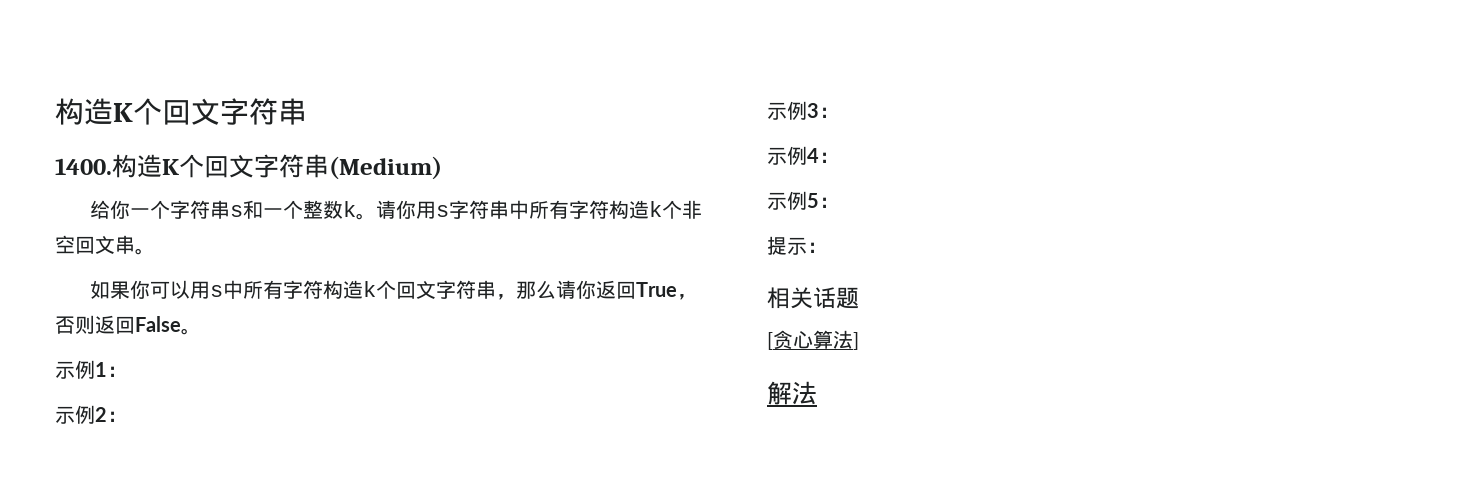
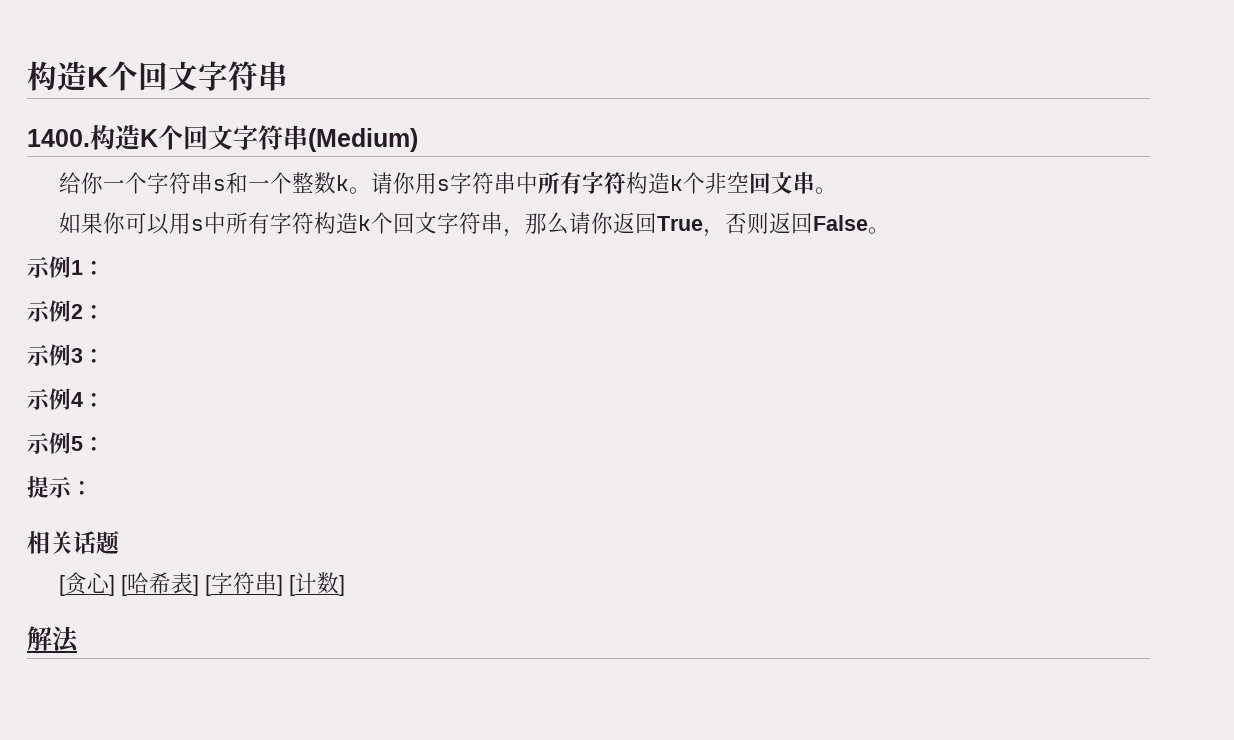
[813,330,853,349] 算法 -> [109,572,340,596] ] [哈希表] [字符串] [计数

